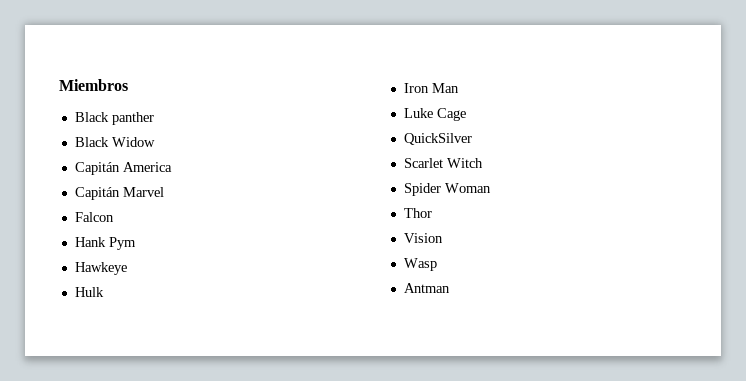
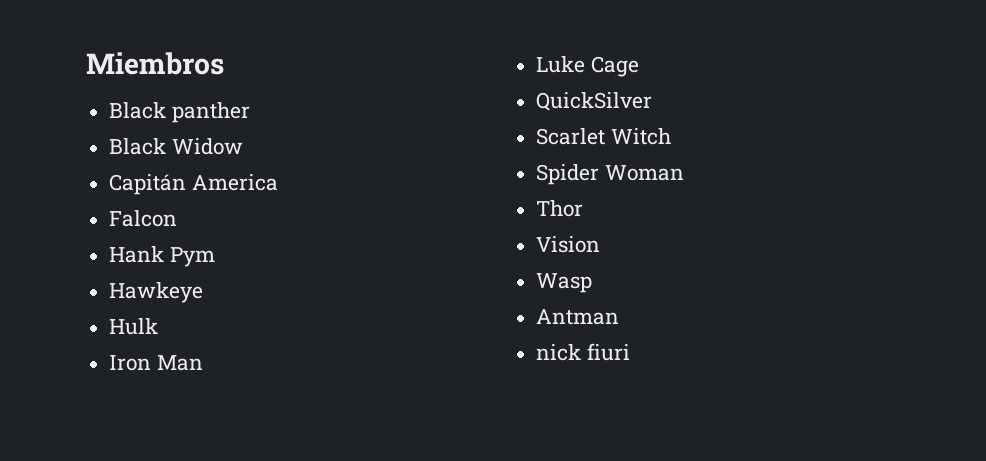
[74,187,164,200] // Capitán Marvel -> (278, 182) none
(450, 288) none -> [536,343,630,361] // nick fiuri

